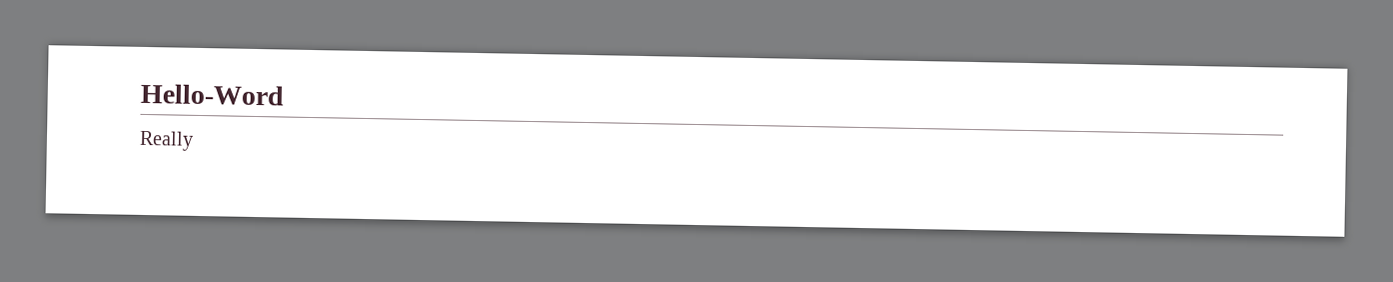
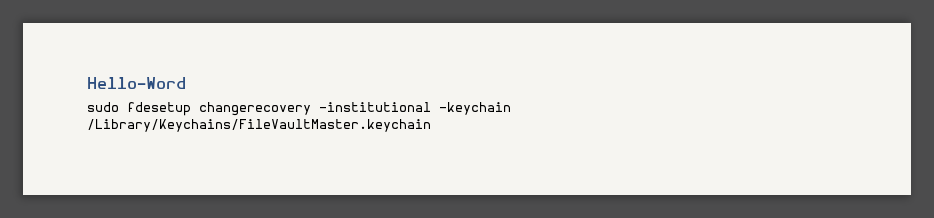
[139,130,194,151] Really -> [87,102,511,116] [87,119,431,132] sudo fdesetup changerecovery -institutional -keychain /Library/Keychains/FileVaultMaster.keychain

